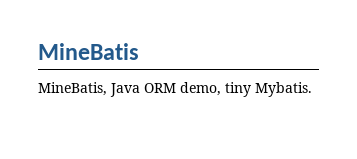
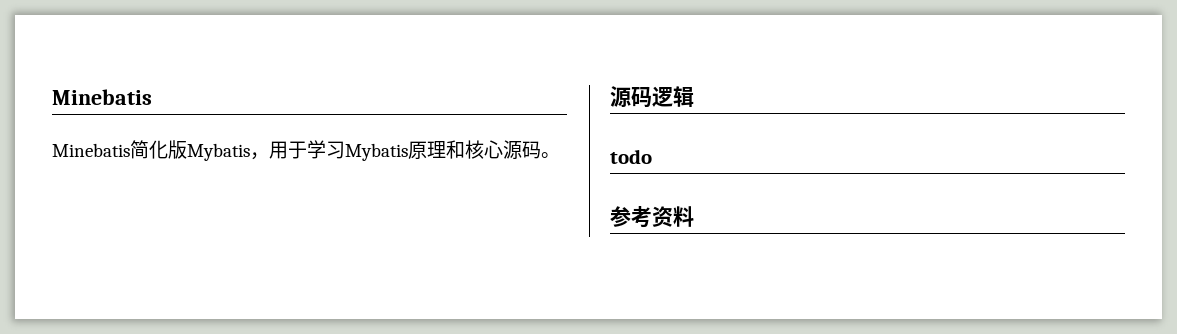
[38,43,139,60] [38,82,312,97] MineBatis // MineBatis, Java ORM demo, tiny Mybatis. -> [52,89,152,105] [52,140,560,161] [610,86,694,108] [610,149,652,164] [610,206,694,228] Minebatis // Minebatis简化版Mybatis，用于学习Mybatis原理和核心源码。 // 源码逻辑 // todo // 参考资料

